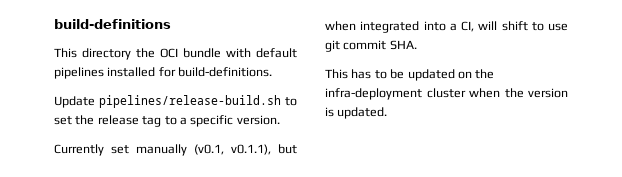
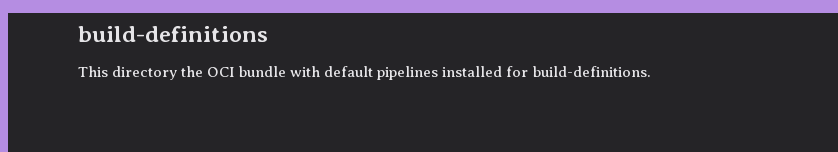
[54,95,297,108] [54,115,280,127] [54,144,297,156] [325,21,568,33] [325,40,417,52] [325,69,495,81] [325,88,568,100] [325,107,388,119] // Update pipelines/release-build.sh to set the release tag to a specific version. // Currently set manually (v0.1, v0.1.1), but when integrated into a CI, will shift to use git commit SHA. // This has to be updated on the infra-deployment cluster when the version is updated. -> (651, 71) none

